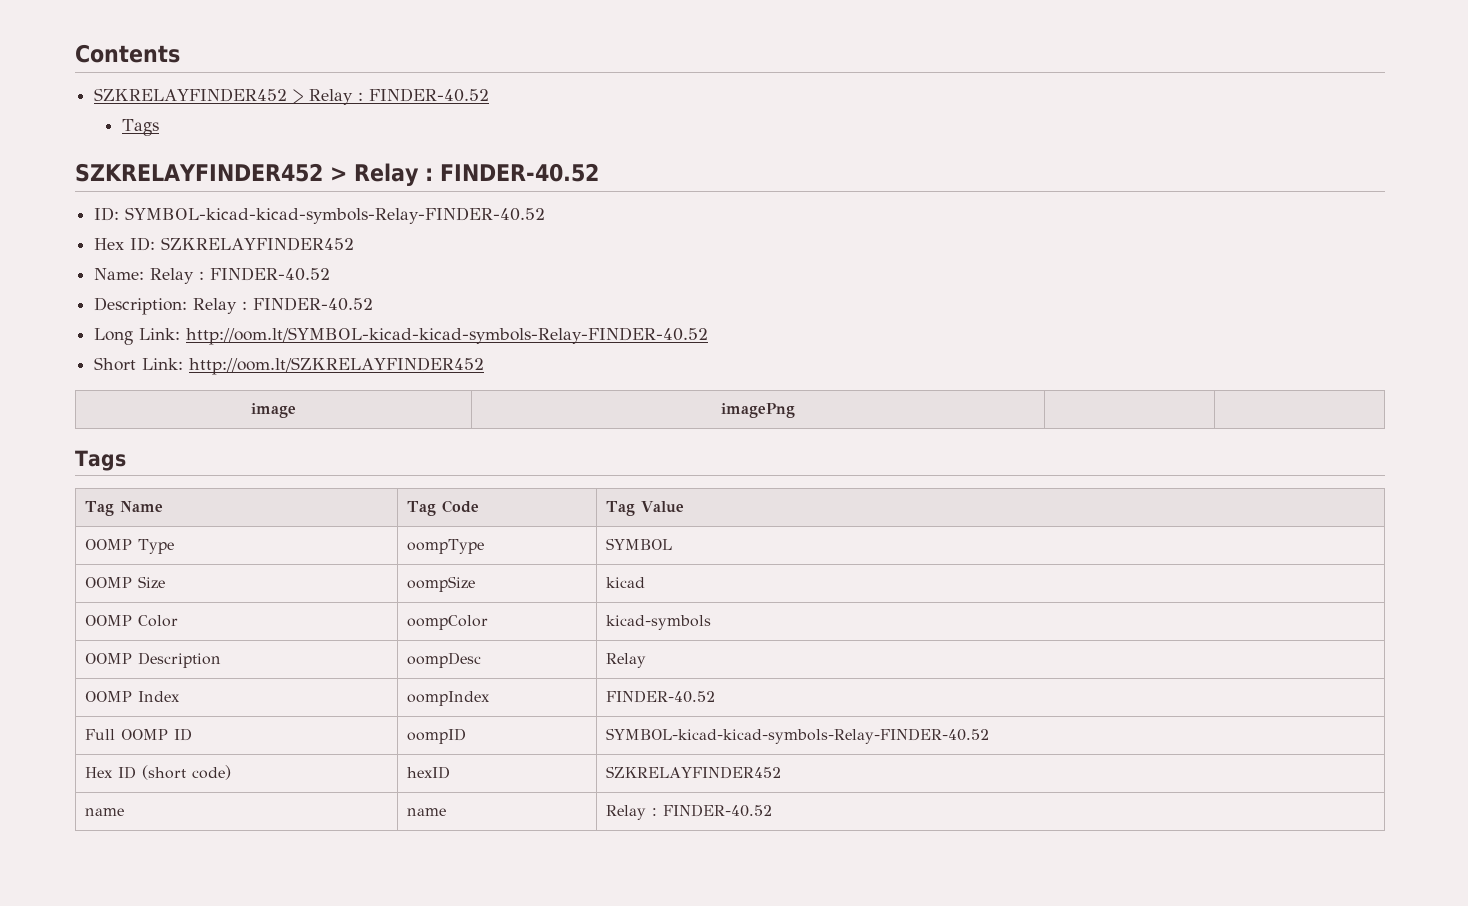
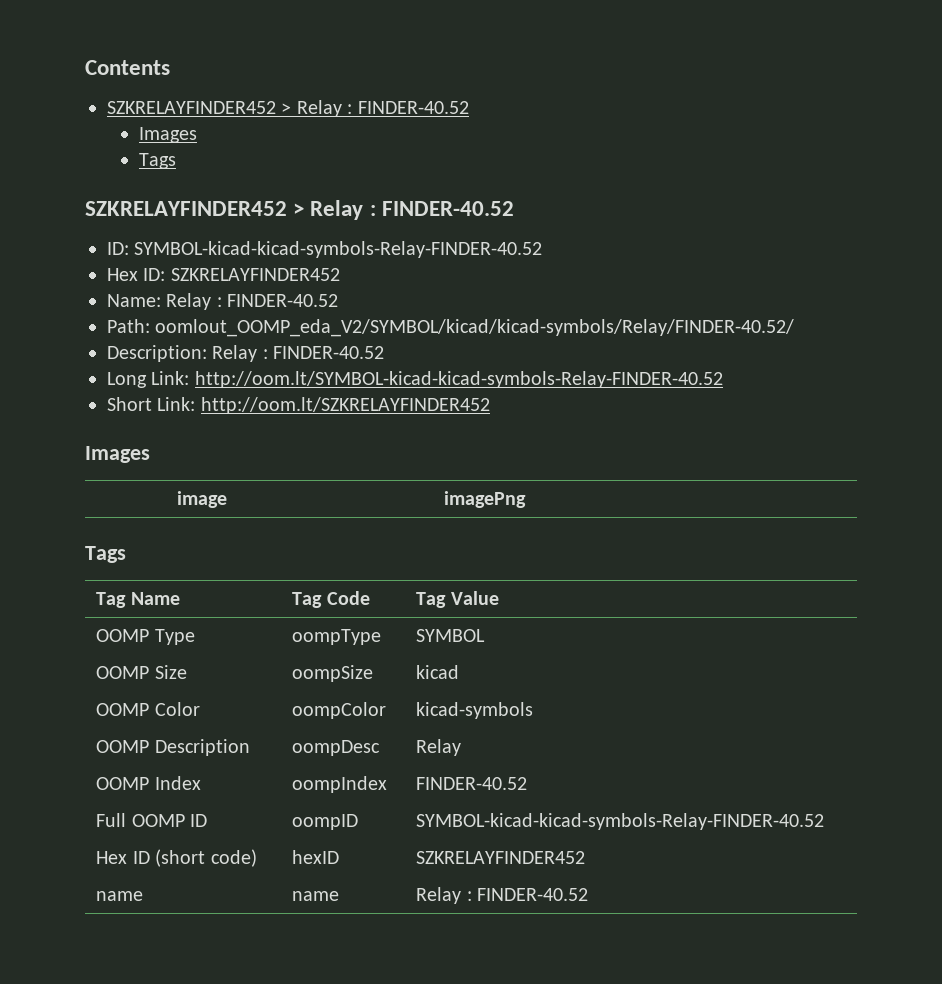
(490, 95) none -> [139,127,198,143] // Images
(331, 274) none -> [107,319,795,337] // Path: oomlout_OOMP_eda_V2/SYMBOL/kicad/kicad-symbols/Relay/FINDER-40.52/
(485, 366) none -> [85,446,150,463] // Images

